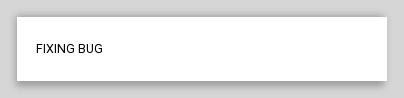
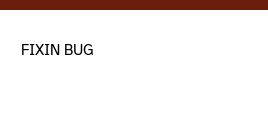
[36,44,75,53] FIXING -> [21,44,60,55] FIXIN

